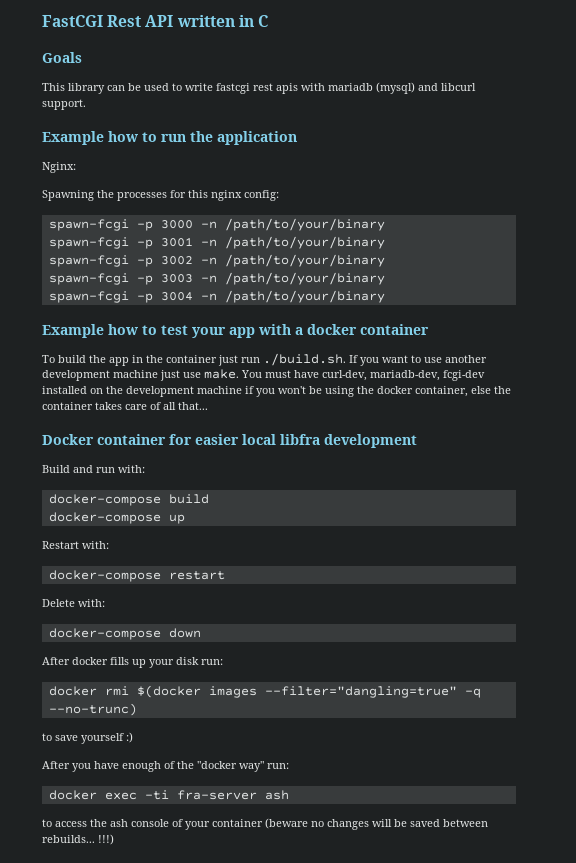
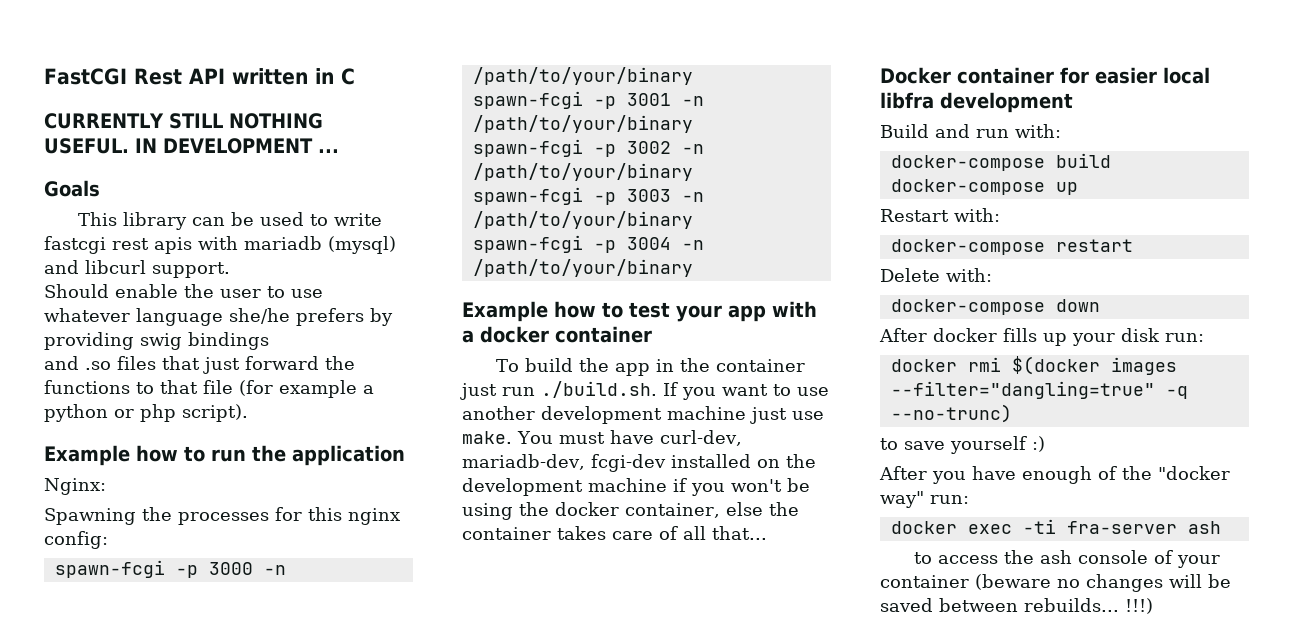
(268, 21) none -> [44,113,323,129] [44,138,339,154] // CURRENTLY STILL NOTHING USEFUL. IN DEVELOPMENT ...
(86, 104) none -> [44,284,323,298] [44,308,393,326] [44,332,269,350] [44,356,355,374] [44,380,374,398] [44,404,248,422] // Should enable the user to use whatever language she/he prefers by providing swig bindings // and .so files that just forward the functions to that file (for example a python or php script).

